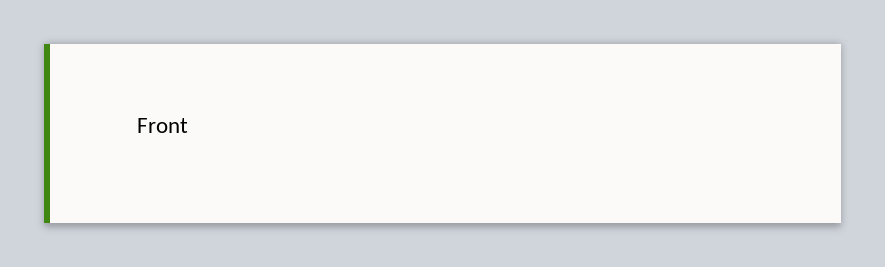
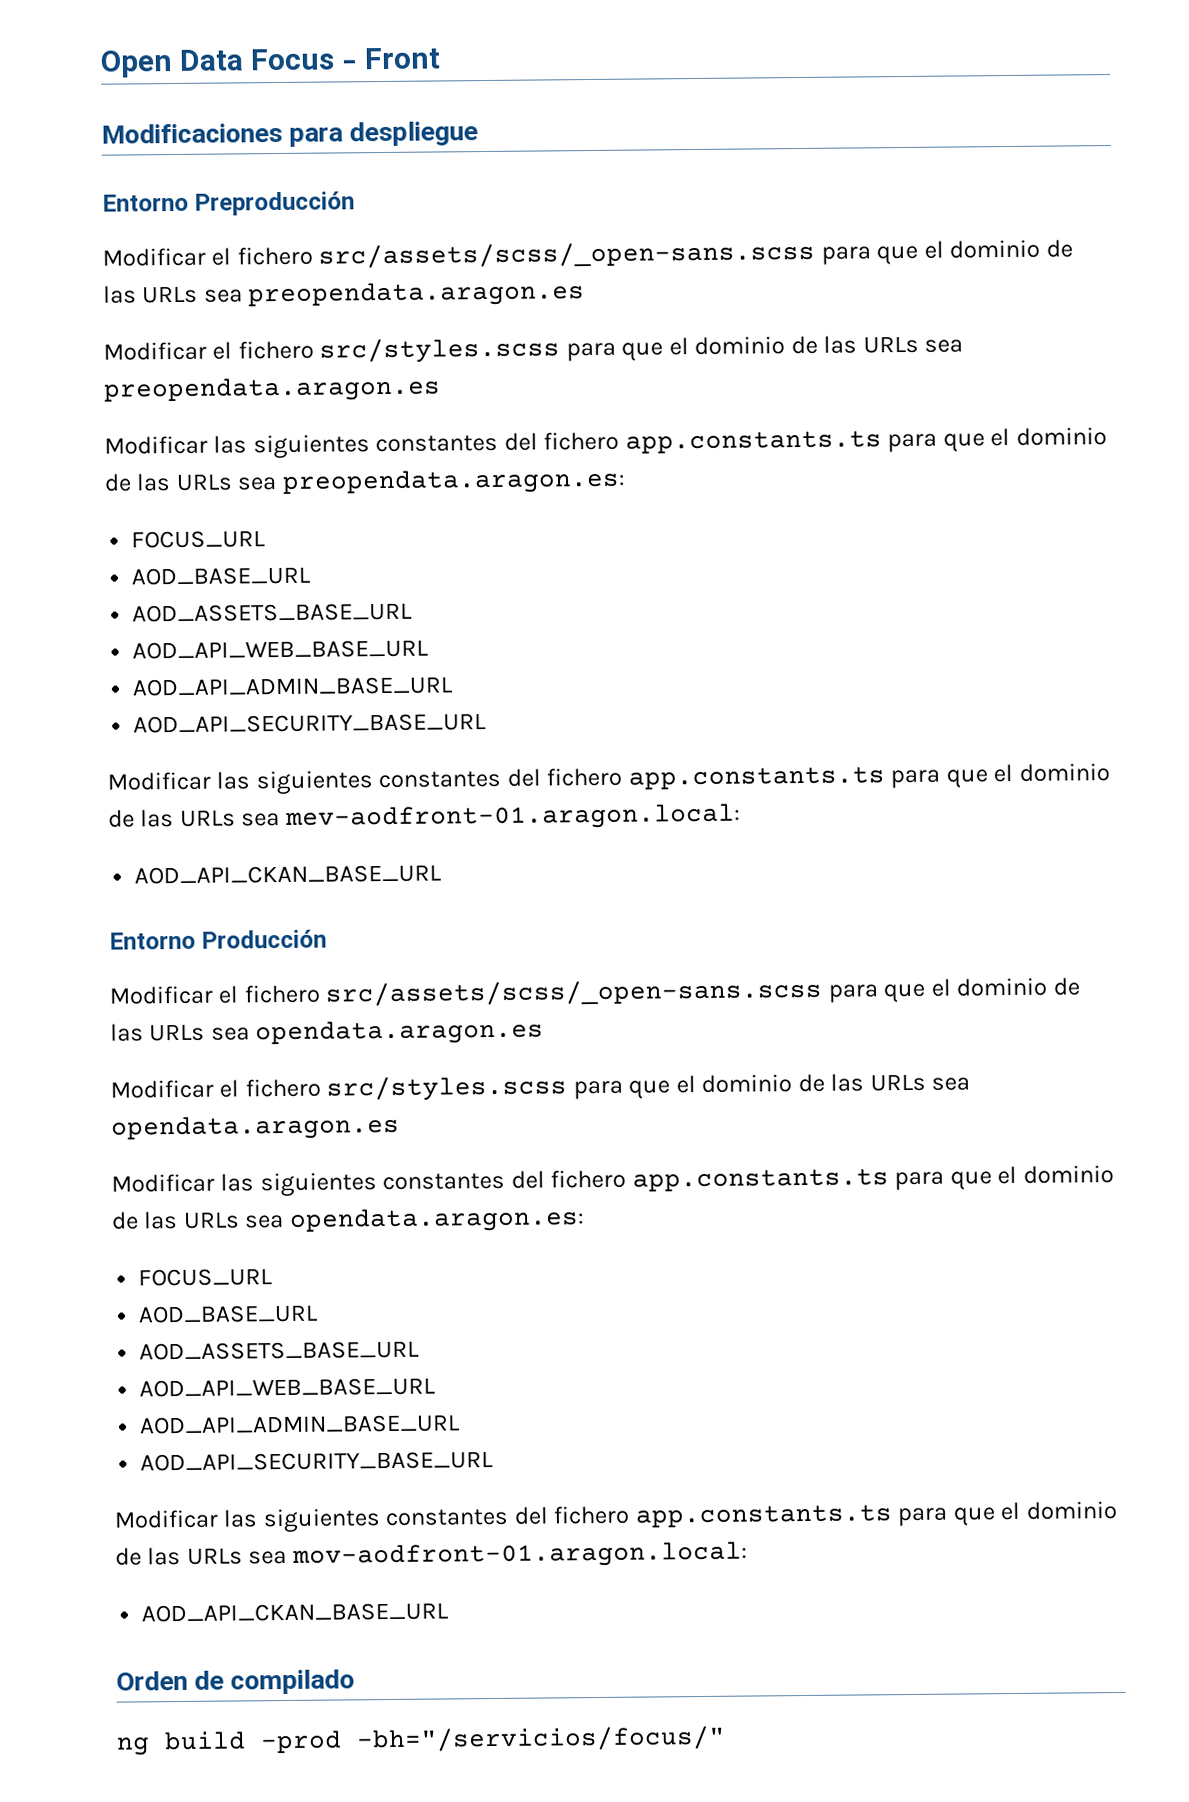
[137,118,188,133] Front -> [100,47,442,78] [101,121,479,147] [102,191,356,216] [102,239,1073,269] [103,281,586,308] [103,335,964,364] [103,376,441,403] [104,427,1107,459] [104,468,626,495] [131,530,266,549] [131,566,311,586] [132,602,413,623] [132,639,429,660] [132,676,454,697] [133,713,487,734] [107,763,1110,795] [108,803,741,831] [134,864,442,885] [109,929,328,950] [109,977,1080,1007] [110,1019,545,1046] [110,1073,971,1102] [111,1114,400,1141] [111,1165,1114,1197] [111,1207,585,1233] [138,1268,273,1287] [138,1304,319,1324] [139,1340,420,1361] [139,1377,436,1398] [139,1414,461,1435] [140,1450,494,1472] [114,1501,1117,1533] [115,1541,748,1569] [141,1602,449,1623] [116,1669,356,1695] [117,1725,726,1756] Open Data Focus - Front // Modificaciones para despliegue // Entorno Preproducción // Modificar el fichero src/assets/scss/_open-sans.scss para que el dominio de las URLs sea preopendata.aragon.es // Modificar el fichero src/styles.scss para que el dominio de las URLs sea preopendata.aragon.es // Modificar las siguientes constantes del fichero app.constants.ts para que el dominio de las URLs sea preopendata.aragon.es: // FOCUS_URL // AOD_BASE_URL // AOD_ASSETS_BASE_URL // AOD_API_WEB_BASE_URL // AOD_API_ADMIN_BASE_URL // AOD_API_SECURITY_BASE_URL // Modificar las siguientes constantes del fichero app.constants.ts para que el dominio de las URLs sea mev-aodfront-01.aragon.local: // AOD_API_CKAN_BASE_URL // Entorno Producción // Modificar el fichero src/assets/scss/_open-sans.scss para que el dominio de las URLs sea opendata.aragon.es // Modificar el fichero src/styles.scss para que el dominio de las URLs sea opendata.aragon.es // Modificar las siguientes constantes del fichero app.constants.ts para que el dominio de las URLs sea opendata.aragon.es: // FOCUS_URL // AOD_BASE_URL // AOD_ASSETS_BASE_URL // AOD_API_WEB_BASE_URL // AOD_API_ADMIN_BASE_URL // AOD_API_SECURITY_BASE_URL // Modificar las siguientes constantes del fichero app.constants.ts para que el dominio de las URLs sea mov-aodfront-01.aragon.local: // AOD_API_CKAN_BASE_URL // Orden de compilado // ng build -prod -bh="/servicios/focus/"

